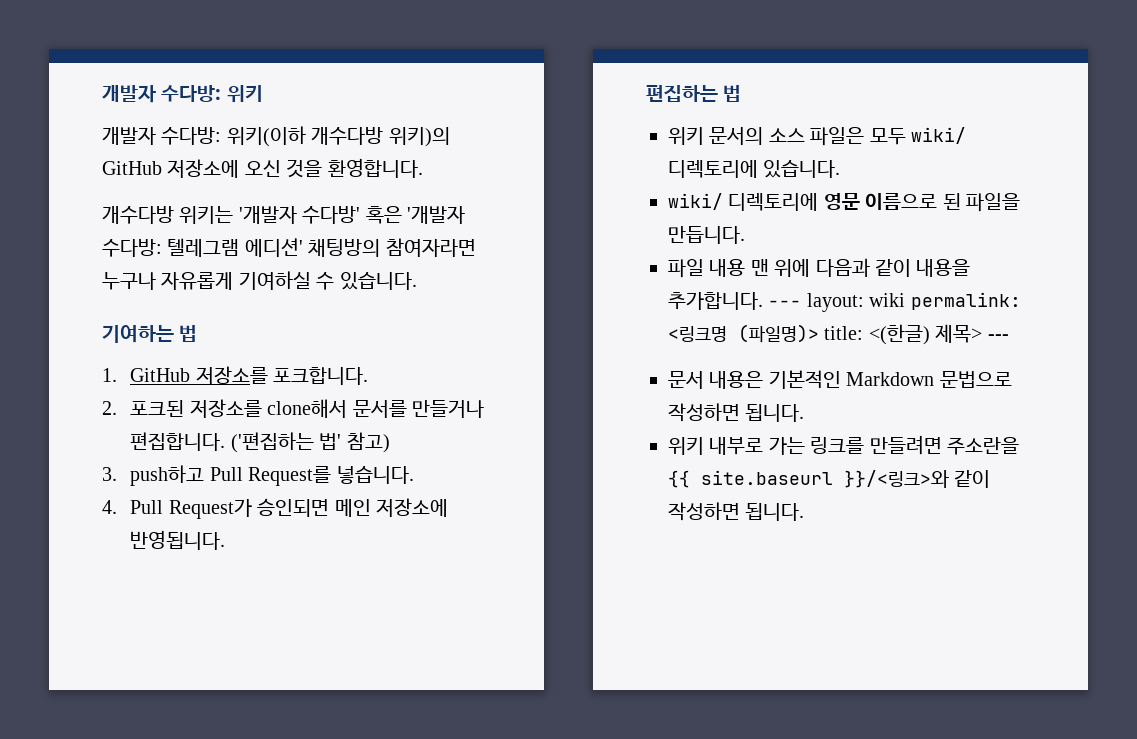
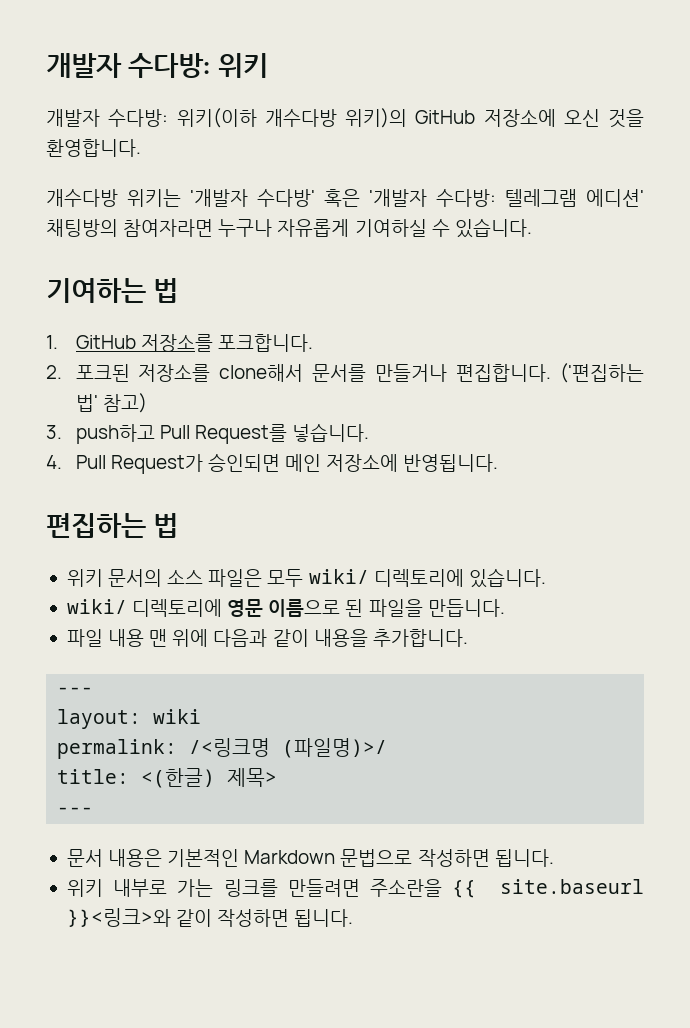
[768,300,802,307] --- -> [57,687,94,694] // --- //
[910,292,1021,310] [668,324,819,343] permalink: <링크명 (파일명)> -> [57,738,388,759] // permalink: /<링크명 (파일명)>/ //
(983, 333) none -> (278, 777) //
[844,470,949,488] }}/<링크>와 -> [66,908,171,927] }}<링크>와

